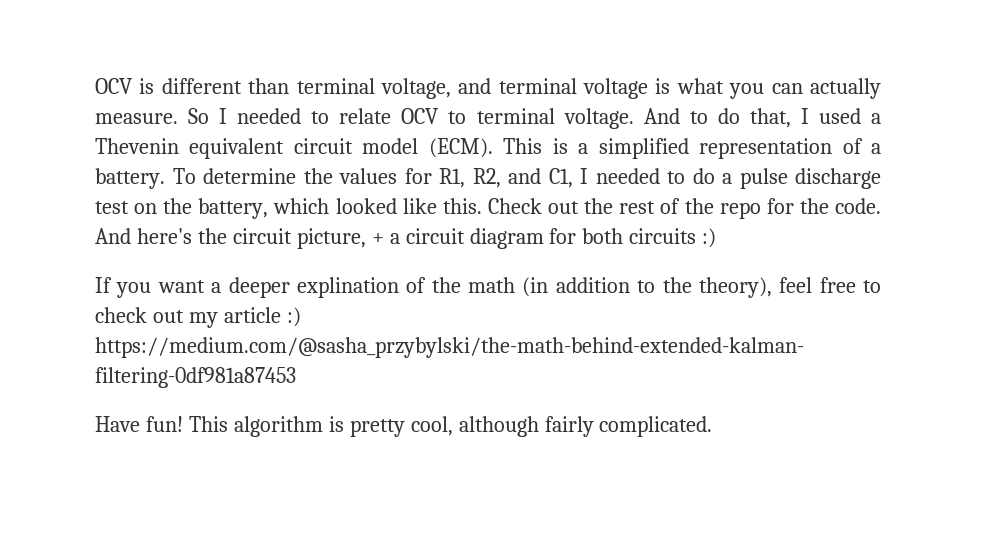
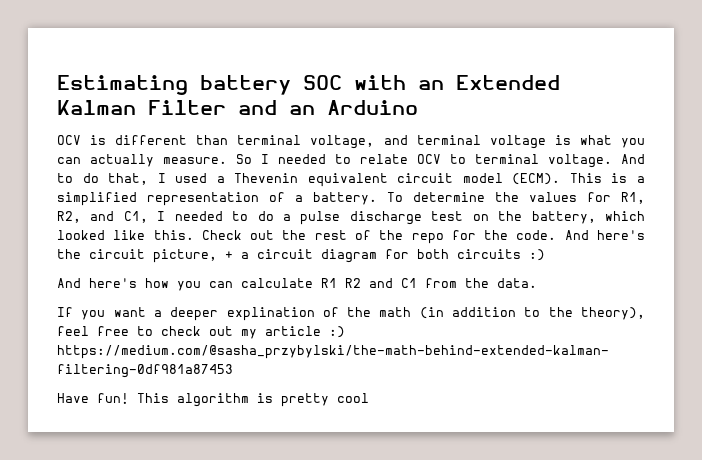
(95, 86) none -> [57,75,560,95] [57,100,418,115] Estimating battery SOC with an Extended Kalman Filter and an Arduino //
(717, 238) none -> [57,278,537,291] // And here's how you can calculate R1 R2 and C1 from the data.
[410,416,713,437] cool, although fairly complicated. -> [337,393,369,403] cool

